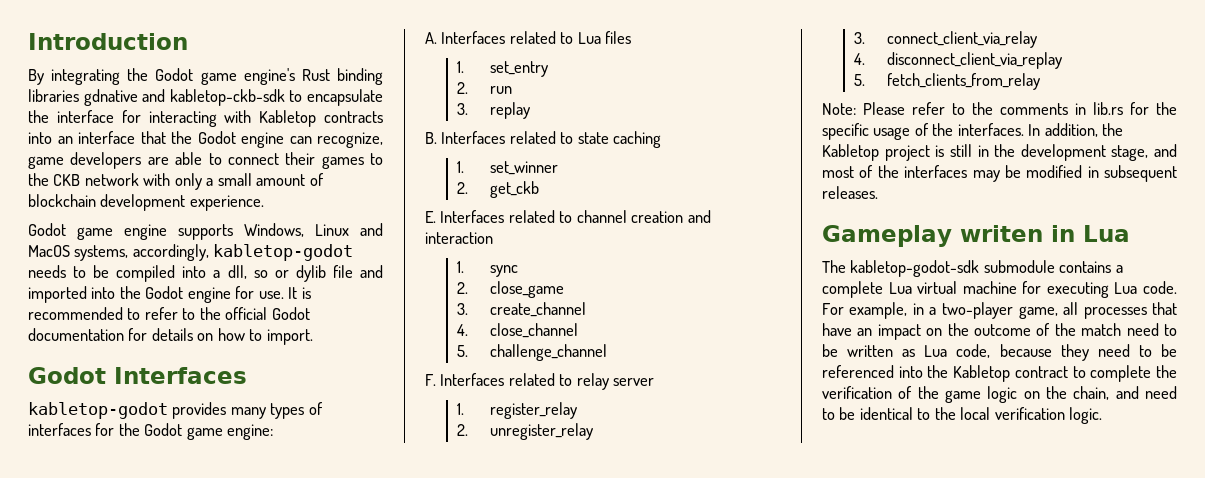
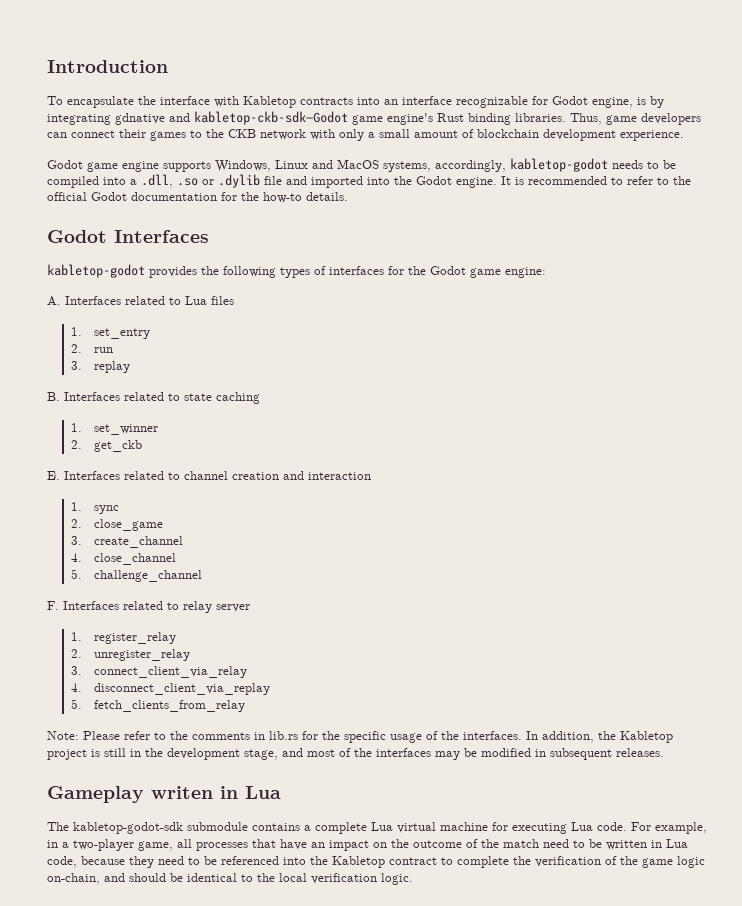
[28,68,383,85] [28,89,303,106] By integrating the Godot game engine's Rust binding libraries gdnative and kabletop-ckb-sdk to -> [47,96,63,105] To
[121,110,217,127] for interacting -> (210, 100) none
[140,131,383,148] [28,152,222,169] that the Godot engine can recognize, game developers are able to -> [456,96,664,108] [47,111,701,125] [47,132,67,138] recognizable for Godot engine, is by integrating gdnative and kabletop-ckb-sdk—Godot game engine's Rust binding libraries. Thus, game developers can
[227,265,326,282] dll, so or dylib -> [141,174,260,188] .dll, .so or .dylib
[187,286,284,303] engine for use. -> [456,177,497,188] engine.
[151,328,313,345] details on how to import. -> [241,192,348,203] the how-to details.
[230,407,266,419] many -> [201,266,276,278] the following
[902,349,916,357] as -> [651,840,662,848] in
[1023,386,1177,400] [822,408,835,420] on the chain, and need to -> [47,873,166,885] on-chain, and should

